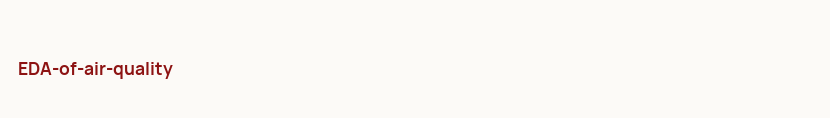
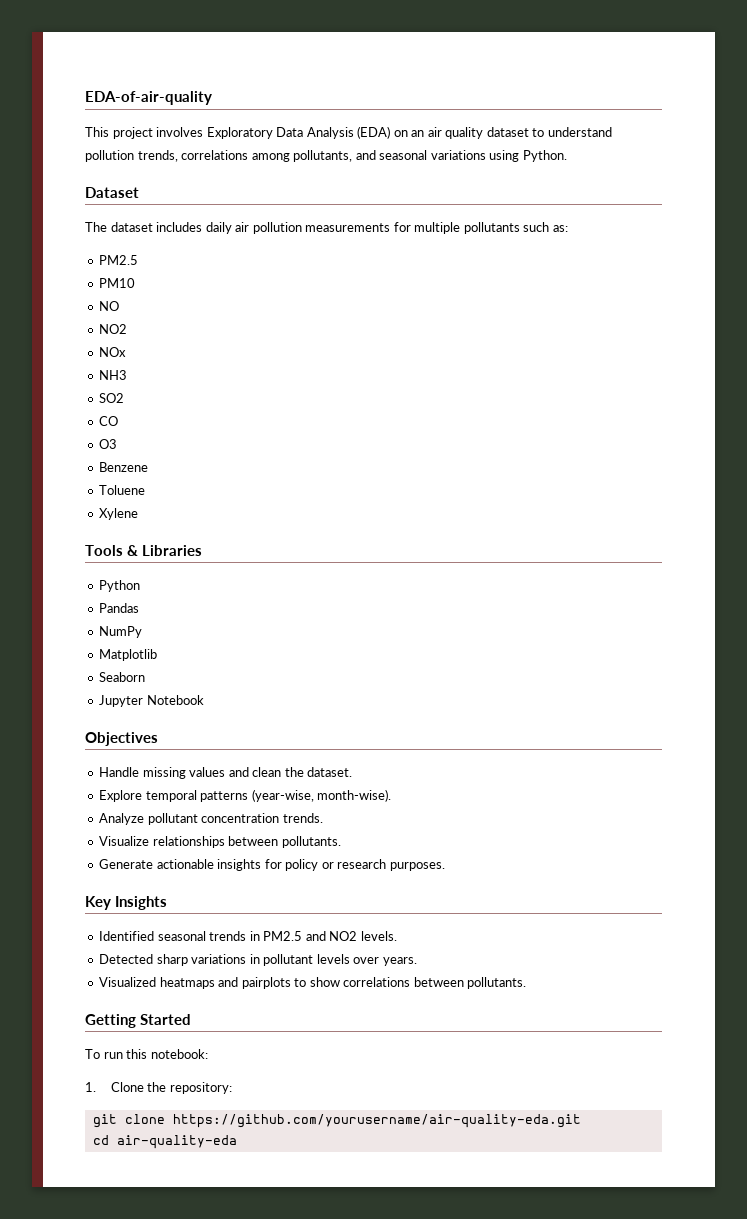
(173, 70) none -> [85,126,612,139] [85,150,567,162] [85,187,139,198] [85,222,568,234] [99,255,139,265] [99,278,136,288] [99,301,120,311] [99,324,128,334] [99,347,127,357] [99,370,128,380] [99,393,125,403] [99,416,119,426] [99,439,118,449] [99,462,149,472] [99,485,146,495] [99,508,139,520] [85,545,202,556] [99,580,141,592] [99,603,140,613] [99,626,143,638] [99,649,158,661] [99,672,146,682] [99,695,204,707] [85,732,158,746] [99,767,353,779] [99,789,392,802] [99,813,323,825] [99,836,341,848] [99,859,445,871] [85,896,167,910] [99,931,397,941] [99,954,417,966] [99,977,527,989] [85,1014,191,1028] [85,1049,208,1059] [85,1082,232,1094] [92,1114,581,1128] [92,1135,237,1149] // This project involves Exploratory Data Analysis (EDA) on an air quality dataset to understand pollution trends, correlations among pollutants, and seasonal variations using Python. // Dataset // The dataset includes daily air pollution measurements for multiple pollutants such as: // PM2.5 // PM10 // NO // NO2 // NOx // NH3 // SO2 // CO // O3 // Benzene // Toluene // Xylene // Tools & Libraries // Python // Pandas // NumPy // Matplotlib // Seaborn // Jupyter Notebook // Objectives // Handle missing values and clean the dataset. // Explore temporal patterns (year-wise, month-wise). // Analyze pollutant concentration trends. // Visualize relationships between pollutants. // Generate actionable insights for policy or research purposes. // Key Insights // Identified seasonal trends in PM2.5 and NO2 levels. // Detected sharp variations in pollutant levels over years. // Visualized heatmaps and pairplots to show correlations between pollutants. // Getting Started // To run this notebook: // 1. Clone the repository: // git clone https://github.com/yourusername/air-quality-eda.git // cd air-quality-eda

